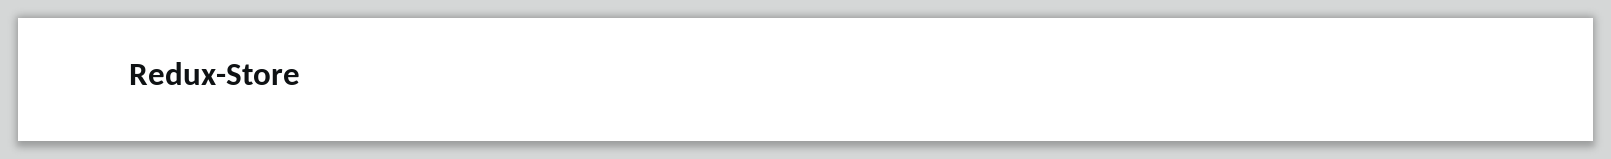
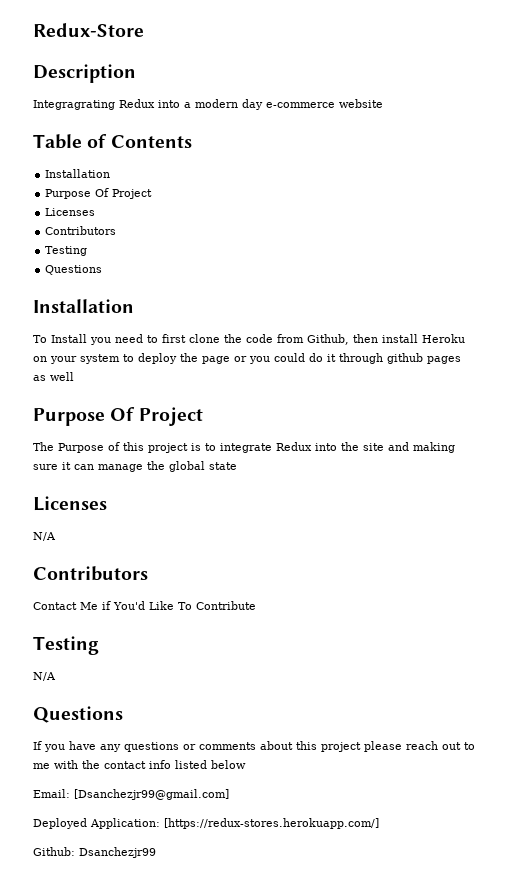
(300, 73) none -> [33,64,136,83] [33,99,383,110] [33,134,192,149] [45,169,111,178] [45,188,153,199] [45,208,96,216] [45,226,117,235] [45,246,88,256] [45,265,103,275] [33,299,134,313] [33,334,465,345] [33,353,461,364] [33,372,74,381] [33,407,203,426] [33,442,455,453] [33,461,237,472] [33,496,107,511] [33,532,56,541] [33,566,148,581] [33,601,256,610] [33,636,99,655] [33,672,56,681] [33,706,123,723] [33,741,475,752] [33,760,246,769] [33,789,229,800] [33,818,379,829] [33,847,156,858] // Description // Integragrating Redux into a modern day e-commerce website // Table of Contents // Installation // Purpose Of Project // Licenses // Contributors // Testing // Questions // Installation // To Install you need to first clone the code from Github, then install Heroku on your system to deploy the page or you could do it through github pages as well // Purpose Of Project // The Purpose of this project is to integrate Redux into the site and making sure it can manage the global state // Licenses // N/A // Contributors // Contact Me if You'd Like To Contribute // Testing // N/A // Questions // If you have any questions or comments about this project please reach out to me with the contact info listed below // Email: [Dsanchezjr99@gmail.com] // Deployed Application: [https://redux-stores.herokuapp.com/] // Github: Dsanchezjr99

